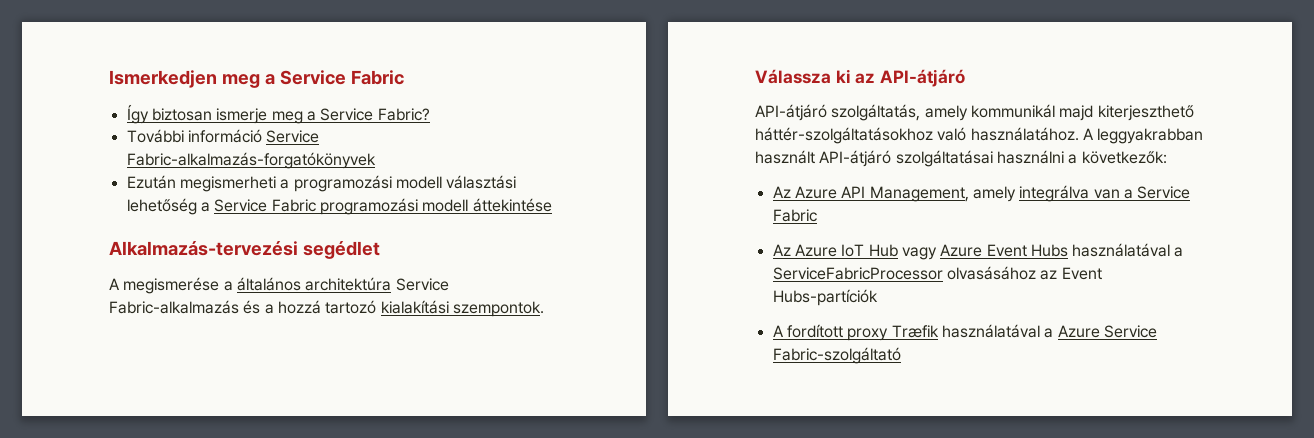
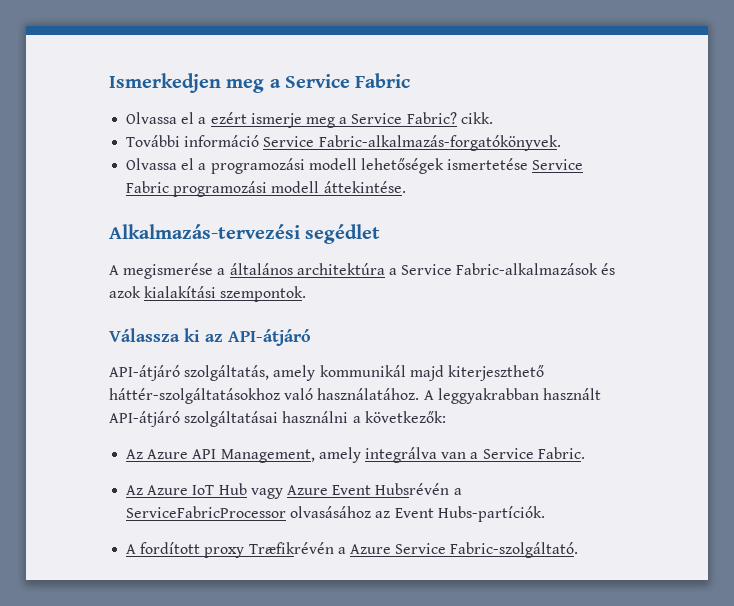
[126,104,212,124] Így biztosan -> [126,112,247,124] Olvassa el a ezért
(430, 114) none -> [460,112,493,124] cikk.
[126,152,376,169] [126,175,517,192] [126,198,210,215] Fabric-alkalmazás-forgatókönyvek // Ezután megismerheti a programozási modell választási lehetőség a -> [318,135,561,151] [126,158,529,174] Fabric-alkalmazás-forgatókönyvek. // Olvassa el a programozási modell lehetőségek ismertetése
[472,198,552,212] áttekintése -> [323,181,406,193] áttekintése.
[395,278,449,291] [109,300,377,314] Service Fabric-alkalmazás és a hozzá tartozó -> [388,263,616,275] [109,286,141,298] a Service Fabric-alkalmazások és azok
[772,209,817,222] Fabric -> [537,447,585,459] Fabric.
[1030,243,1171,257] Hubs használatával -> [375,483,450,495] Hubsrévén
[772,289,878,306] Hubs-partíciók -> [437,506,545,522] Hubs-partíciók.
[891,324,1040,338] Træfik használatával -> [248,542,334,554] Træfikrévén
[772,347,901,364] Fabric-szolgáltató -> [450,542,579,558] Fabric-szolgáltató.

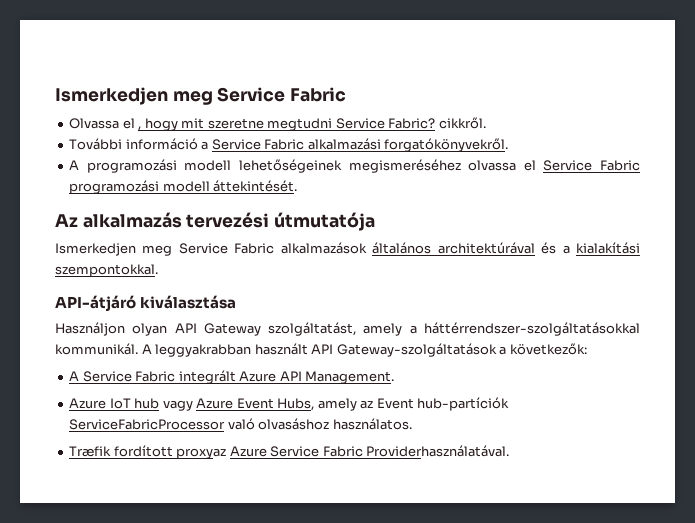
[109,73,281,93] Ismerkedjen meg a -> [55,87,213,105] Ismerkedjen meg
[198,112,348,128] a ezért ismerje meg a -> [138,118,333,131] , hogy mit szeretne megtudni
[460,112,493,124] cikk. -> [438,117,486,129] cikkről.
[263,135,561,151] [126,158,584,174] [126,181,406,197] [109,224,381,244] [109,263,616,279] [109,286,307,302] [109,328,311,346] [109,365,544,381] [109,388,601,404] [109,411,446,427] [126,447,585,463] [126,485,144,495] Service Fabric-alkalmazás-forgatókönyvek. // Olvassa el a programozási modell lehetőségek ismertetése Service Fabric programozási modell áttekintése. // Alkalmazás-tervezési segédlet // A megismerése a általános architektúra a Service Fabric-alkalmazások és azok kialakítási szempontok. // Válassza ki az API-átjáró // API-átjáró szolgáltatás, amely kommunikál majd kiterjeszthető háttér-szolgáltatásokhoz való használatához. A leggyakrabban használt API-átjáró szolgáltatásai használni a következők: // Az Azure API Management, amely integrálva van a Service Fabric. // Az -> [201,138,509,152] [69,159,640,173] [69,180,298,194] [55,212,376,231] [55,242,640,256] [55,264,158,277] [55,295,237,312] [55,322,640,336] [55,343,587,357] [69,370,395,384] a Service Fabric alkalmazási forgatókönyvekről. // A programozási modell lehetőségeinek megismeréséhez olvassa el Service Fabric programozási modell áttekintését. // Az alkalmazás tervezési útmutatója // Ismerkedjen meg Service Fabric alkalmazások általános architektúrával és a kialakítási szempontokkal. // API-átjáró kiválasztása // Használjon olyan API Gateway szolgáltatást, amely a háttérrendszer-szolgáltatásokkal kommunikál. A leggyakrabban használt API Gateway-szolgáltatások a következők: // A Service Fabric integrált Azure API Management. //
[218,483,247,495] Hub -> [134,398,160,409] hub
[375,483,462,495] [126,506,545,522] [126,542,579,558] Hubsrévén a ServiceFabricProcessor olvasásához az Event Hubs-partíciók. // A fordított proxy Træfikrévén a Azure Service Fabric-szolgáltató. -> [277,397,510,411] [69,418,412,430] [69,445,510,459] Hubs, amely az Event hub-partíciók ServiceFabricProcessor való olvasáshoz használatos. // Træfik fordított proxyaz Azure Service Fabric Providerhasználatával.

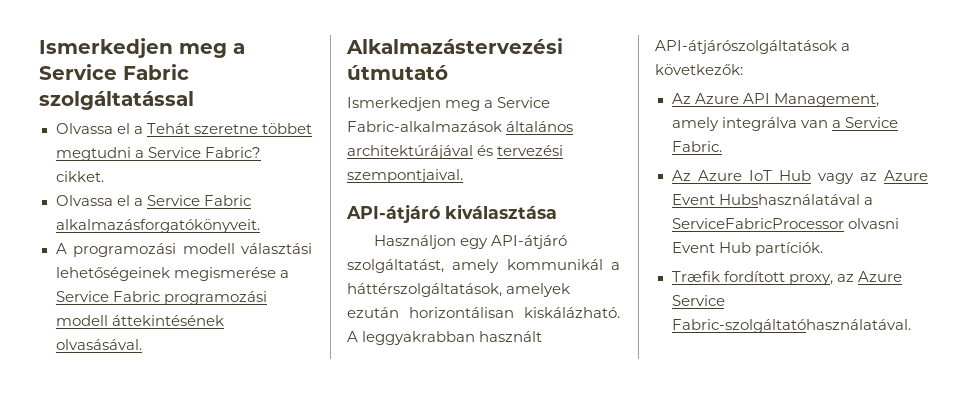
[55,87,347,105] [69,117,486,131] [69,138,509,152] Ismerkedjen meg Service Fabric // Olvassa el , hogy mit szeretne megtudni Service Fabric? cikkről. // További információ a Service Fabric alkalmazási forgatókönyvekről. -> [39,38,245,58] [39,64,189,80] [39,91,194,110] [55,123,312,134] [55,147,261,161] [55,171,104,182] [55,195,251,206] [55,219,260,233] Ismerkedjen meg a Service Fabric szolgáltatással // Olvassa el a Tehát szeretne többet megtudni a Service Fabric? cikket. // Olvassa el a Service Fabric alkalmazásforgatókönyveit.
[239,159,640,173] [69,180,298,194] [55,212,376,231] [55,242,640,256] [55,264,158,277] [55,295,237,312] [55,322,640,336] [55,343,138,355] lehetőségeinek megismeréséhez olvassa el Service Fabric programozási modell áttekintését. // Az alkalmazás tervezési útmutatója // Ismerkedjen meg Service Fabric alkalmazások általános architektúrával és a kialakítási szempontokkal. // API-átjáró kiválasztása // Használjon olyan API Gateway szolgáltatást, amely a háttérrendszer-szolgáltatásokkal kommunikál. -> [241,243,312,254] [55,267,289,281] [55,291,267,305] [55,315,224,326] [55,339,142,350] [346,38,563,54] [347,65,448,80] [347,97,551,111] [347,121,574,132] [347,145,564,159] [347,169,463,183] [346,204,557,223] [373,235,567,249] [347,259,620,273] [347,283,571,297] [347,307,620,318] választási lehetőségeinek megismerése a Service Fabric programozási modell áttekintésének olvasásával. // Alkalmazástervezési útmutató // Ismerkedjen meg a Service Fabric-alkalmazások általános architektúrájával és tervezési szempontjaival. // API-átjáró kiválasztása // Használjon egy API-átjáró szolgáltatást, amely kommunikál a háttérszolgáltatások, amelyek ezután horizontálisan kiskálázható.
[311,343,497,357] API Gateway-szolgáltatások -> [655,40,837,54] API-átjárószolgáltatások
[69,370,395,384] [69,397,510,411] [69,418,412,430] [69,445,510,459] A Service Fabric integrált Azure API Management. // Azure IoT hub vagy Azure Event Hubs, amely az Event hub-partíciók ServiceFabricProcessor való olvasáshoz használatos. // Træfik fordított proxyaz Azure Service Fabric Providerhasználatával. -> [671,93,879,107] [671,117,898,131] [671,141,722,152] [671,170,928,184] [671,194,873,205] [671,218,899,229] [671,242,823,256] [671,271,902,285] [671,295,725,306] [671,319,911,333] Az Azure API Management, amely integrálva van a Service Fabric. // Az Azure IoT Hub vagy az Azure Event Hubshasználatával a ServiceFabricProcessor olvasni Event Hub partíciók. // Træfik fordított proxy, az Azure Service Fabric-szolgáltatóhasználatával.

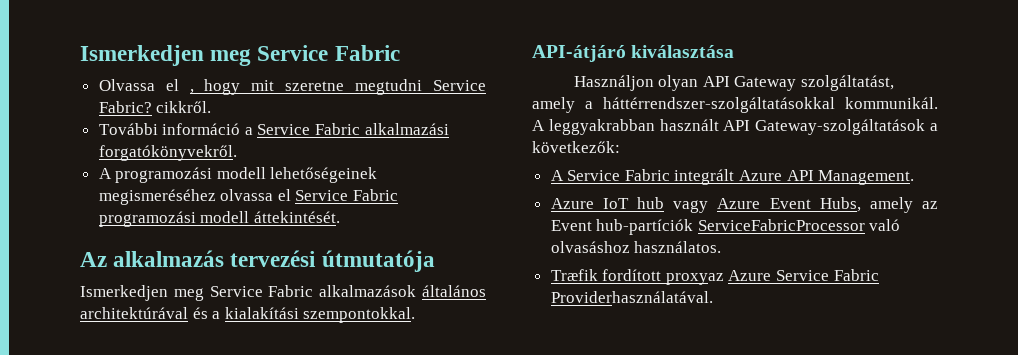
[39,38,245,58] [39,64,189,80] [39,91,194,110] [55,123,312,134] [55,147,261,161] [55,171,104,182] [55,195,251,206] [55,219,260,233] [55,243,312,257] [55,267,289,281] [55,291,267,305] [55,315,224,326] [55,339,142,350] [346,38,563,54] [347,65,448,80] [347,97,551,111] [347,121,574,132] [347,145,564,159] [347,169,463,183] [346,204,557,223] [373,235,567,249] [347,259,620,273] [347,283,571,297] [347,307,620,318] Ismerkedjen meg a Service Fabric szolgáltatással // Olvassa el a Tehát szeretne többet megtudni a Service Fabric? cikket. // Olvassa el a Service Fabric alkalmazásforgatókönyveit. // A programozási modell választási lehetőségeinek megismerése a Service Fabric programozási modell áttekintésének olvasásával. // Alkalmazástervezési útmutató // Ismerkedjen meg a Service Fabric-alkalmazások általános architektúrájával és tervezési szempontjaival. // API-átjáró kiválasztása // Használjon egy API-átjáró szolgáltatást, amely kommunikál a háttérszolgáltatások, amelyek ezután horizontálisan kiskálázható. -> [80,45,400,66] [98,79,486,95] [98,101,212,113] [98,123,449,135] [98,145,237,161] [98,167,378,183] [98,189,399,205] [98,211,340,227] [80,250,435,272] [80,285,486,301] [80,307,416,323] [532,45,735,62] [573,75,895,91] [532,97,938,113] Ismerkedjen meg Service Fabric // Olvassa el , hogy mit szeretne megtudni Service Fabric? cikkről. // További információ a Service Fabric alkalmazási forgatókönyvekről. // A programozási modell lehetőségeinek megismeréséhez olvassa el Service Fabric programozási modell áttekintését. // Az alkalmazás tervezési útmutatója // Ismerkedjen meg Service Fabric alkalmazások általános architektúrával és a kialakítási szempontokkal. // API-átjáró kiválasztása // Használjon olyan API Gateway szolgáltatást, amely a háttérrendszer-szolgáltatásokkal kommunikál.
[655,40,837,54] API-átjárószolgáltatások -> [723,119,926,135] API Gateway-szolgáltatások
[671,93,879,107] [671,117,898,131] [671,141,722,152] [671,170,928,184] [671,194,873,205] [671,218,899,229] [671,242,823,256] [671,271,902,285] [671,295,725,306] [671,319,911,333] Az Azure API Management, amely integrálva van a Service Fabric. // Az Azure IoT Hub vagy az Azure Event Hubshasználatával a ServiceFabricProcessor olvasni Event Hub partíciók. // Træfik fordított proxy, az Azure Service Fabric-szolgáltatóhasználatával. -> [550,169,915,185] [550,197,938,213] [550,219,901,235] [550,241,722,253] [550,269,879,285] [550,291,713,303] A Service Fabric integrált Azure API Management. // Azure IoT hub vagy Azure Event Hubs, amely az Event hub-partíciók ServiceFabricProcessor való olvasáshoz használatos. // Træfik fordított proxyaz Azure Service Fabric Providerhasználatával.

